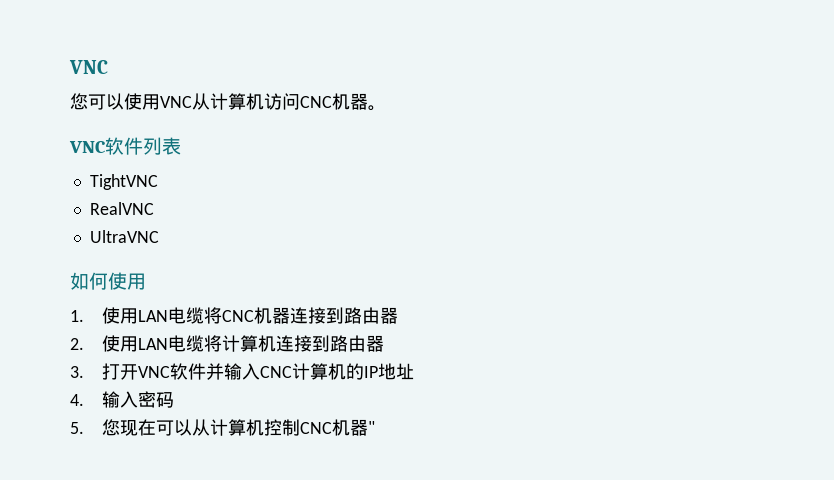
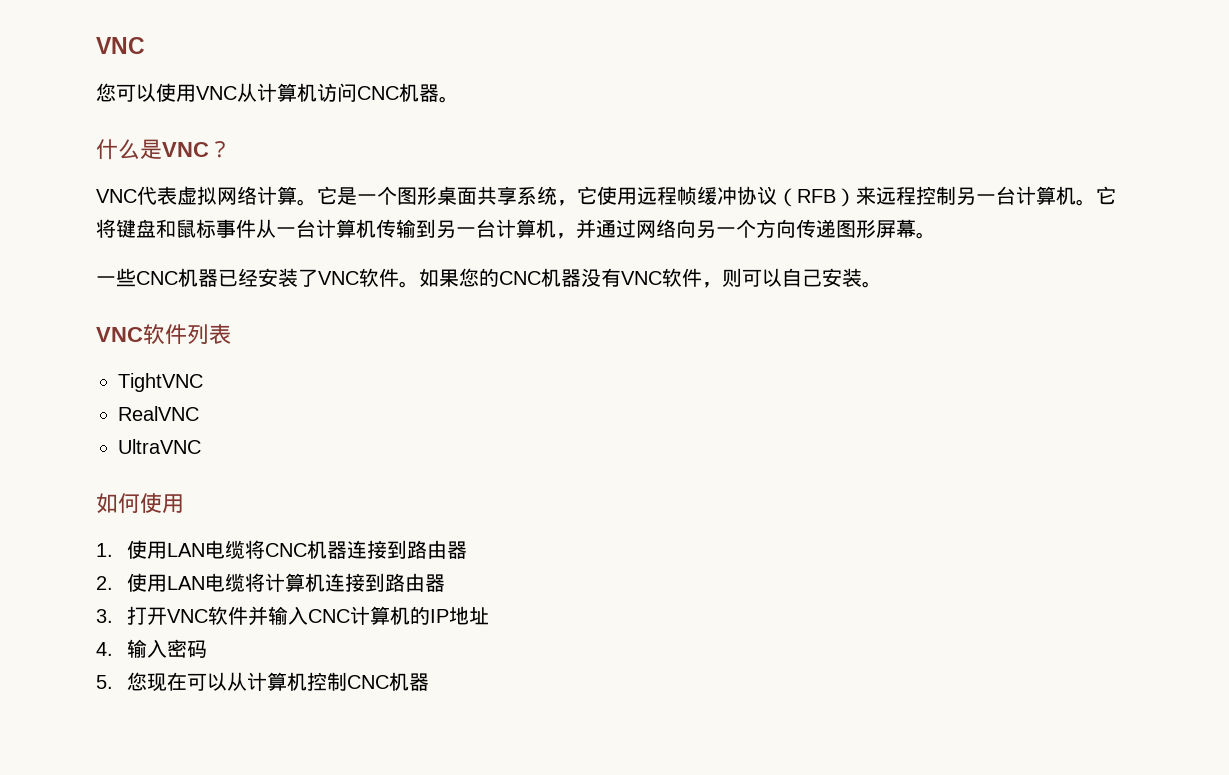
(386, 108) none -> [96,139,231,160] [96,186,1116,207] [96,219,936,239] [96,268,882,288] // 什么是VNC？ // VNC代表虚拟网络计算。它是一个图形桌面共享系统，它使用远程帧缓冲协议（RFB）来远程控制另一台计算机。它将键盘和鼠标事件从一台计算机传输到另一台计算机，并通过网络向另一个方向传递图形屏幕。 // 一些CNC机器已经安装了VNC软件。如果您的CNC机器没有VNC软件，则可以自己安装。
[368,421,376,434] " -> (429, 682) none

